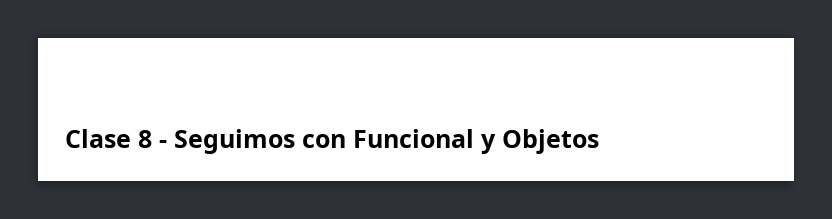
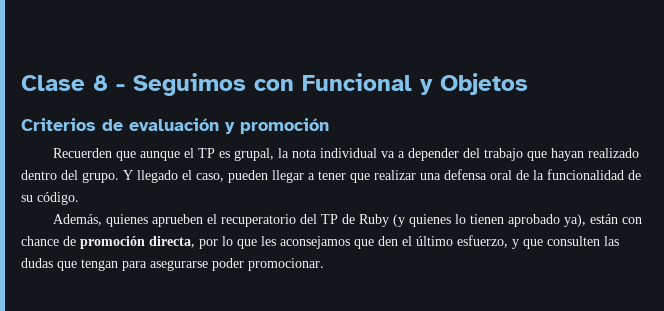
(599, 141) none -> [21,118,329,134] [53,148,640,161] [21,169,641,183] [21,192,79,205] [53,214,643,227] [21,235,619,249] [21,258,324,271] // Criterios de evaluación y promoción // Recuerden que aunque el TP es grupal, la nota individual va a depender del trabajo que hayan realizado dentro del grupo. Y llegado el caso, pueden llegar a tener que realizar una defensa oral de la funcionalidad de su código. // Además, quienes aprueben el recuperatorio del TP de Ruby (y quienes lo tienen aprobado ya), están con chance de promoción directa, por lo que les aconsejamos que den el último esfuerzo, y que consulten las dudas que tengan para asegurarse poder promocionar.

